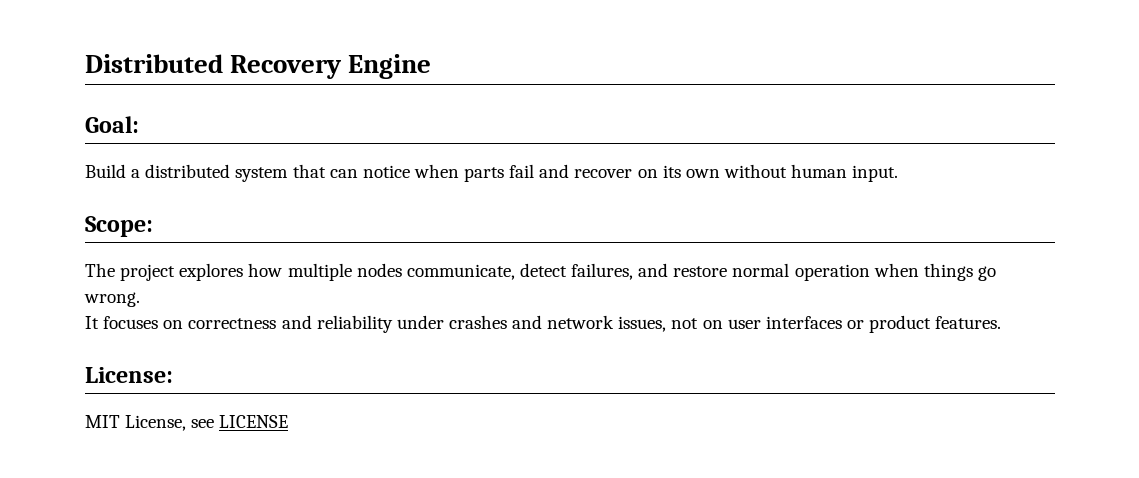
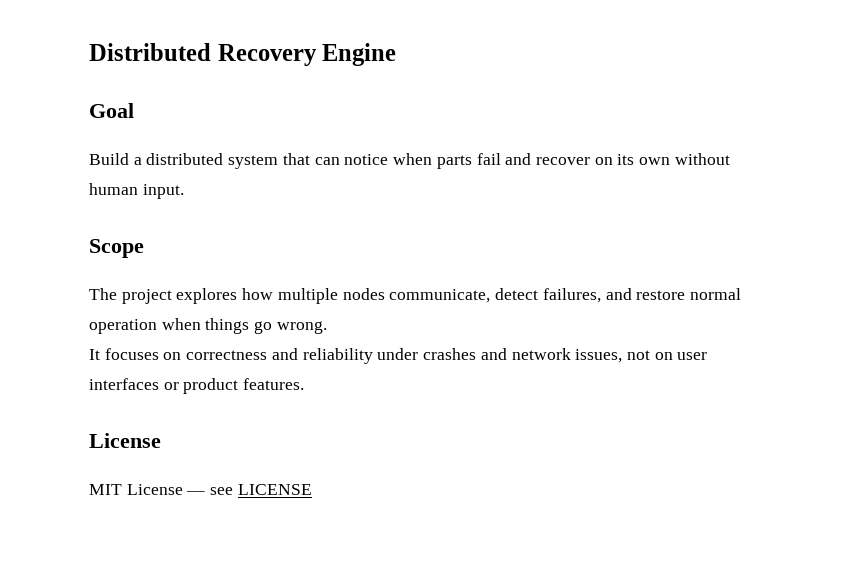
[85,116,139,133] Goal: -> [89,103,134,118] Goal
[85,216,153,237] Scope: -> [89,239,144,258] Scope
[85,367,173,383] License: -> [89,433,161,448] License
[125,415,187,431] License, -> [126,484,206,495] License —

